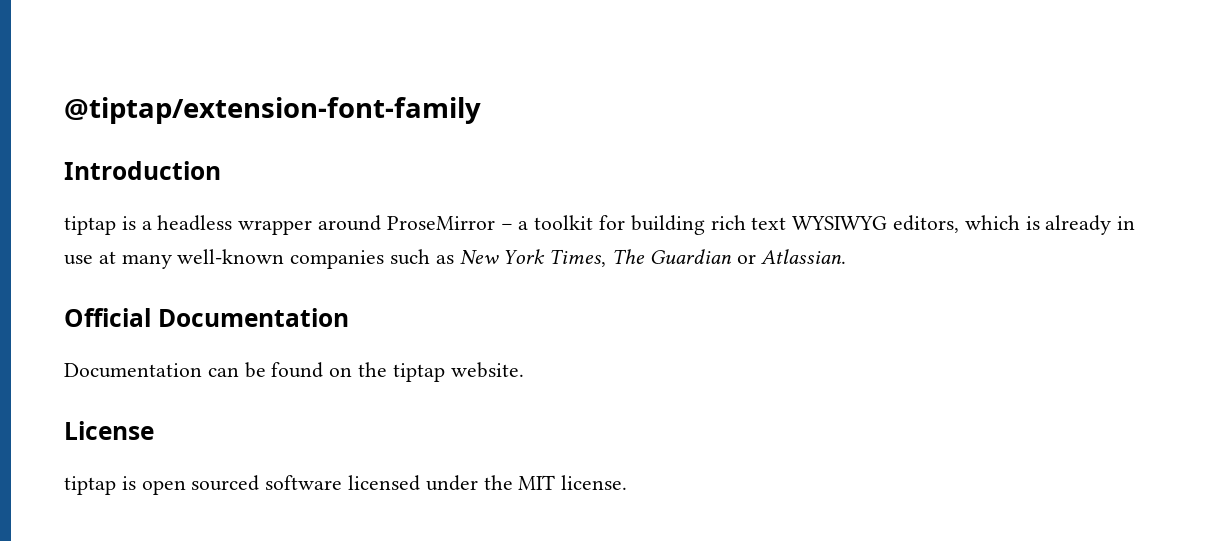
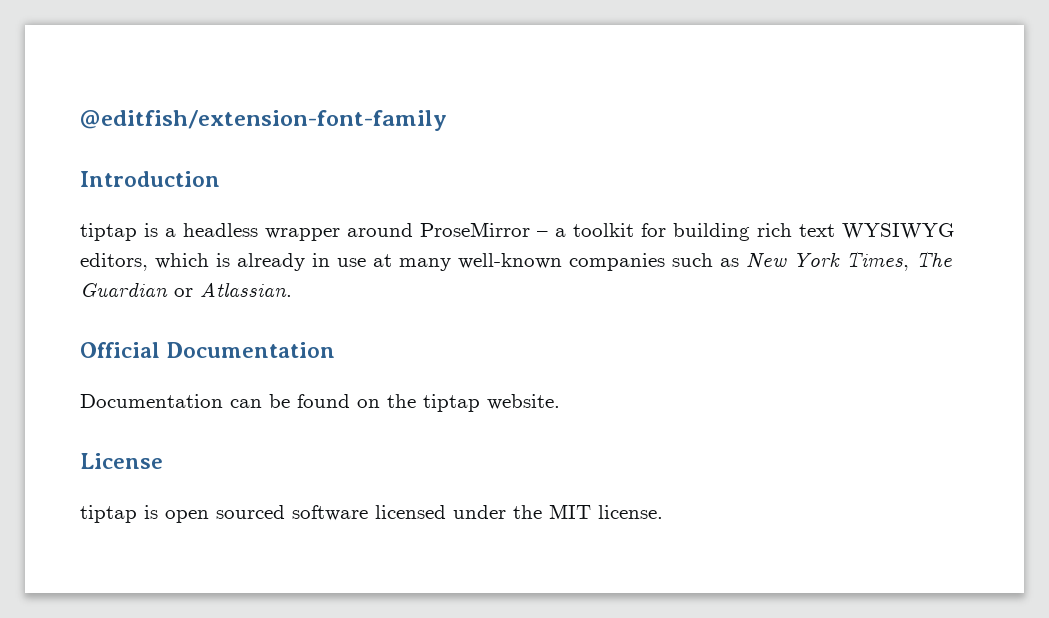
[64,97,481,124] @tiptap/extension-font-family -> [80,110,447,131] @editfish/extension-font-family

